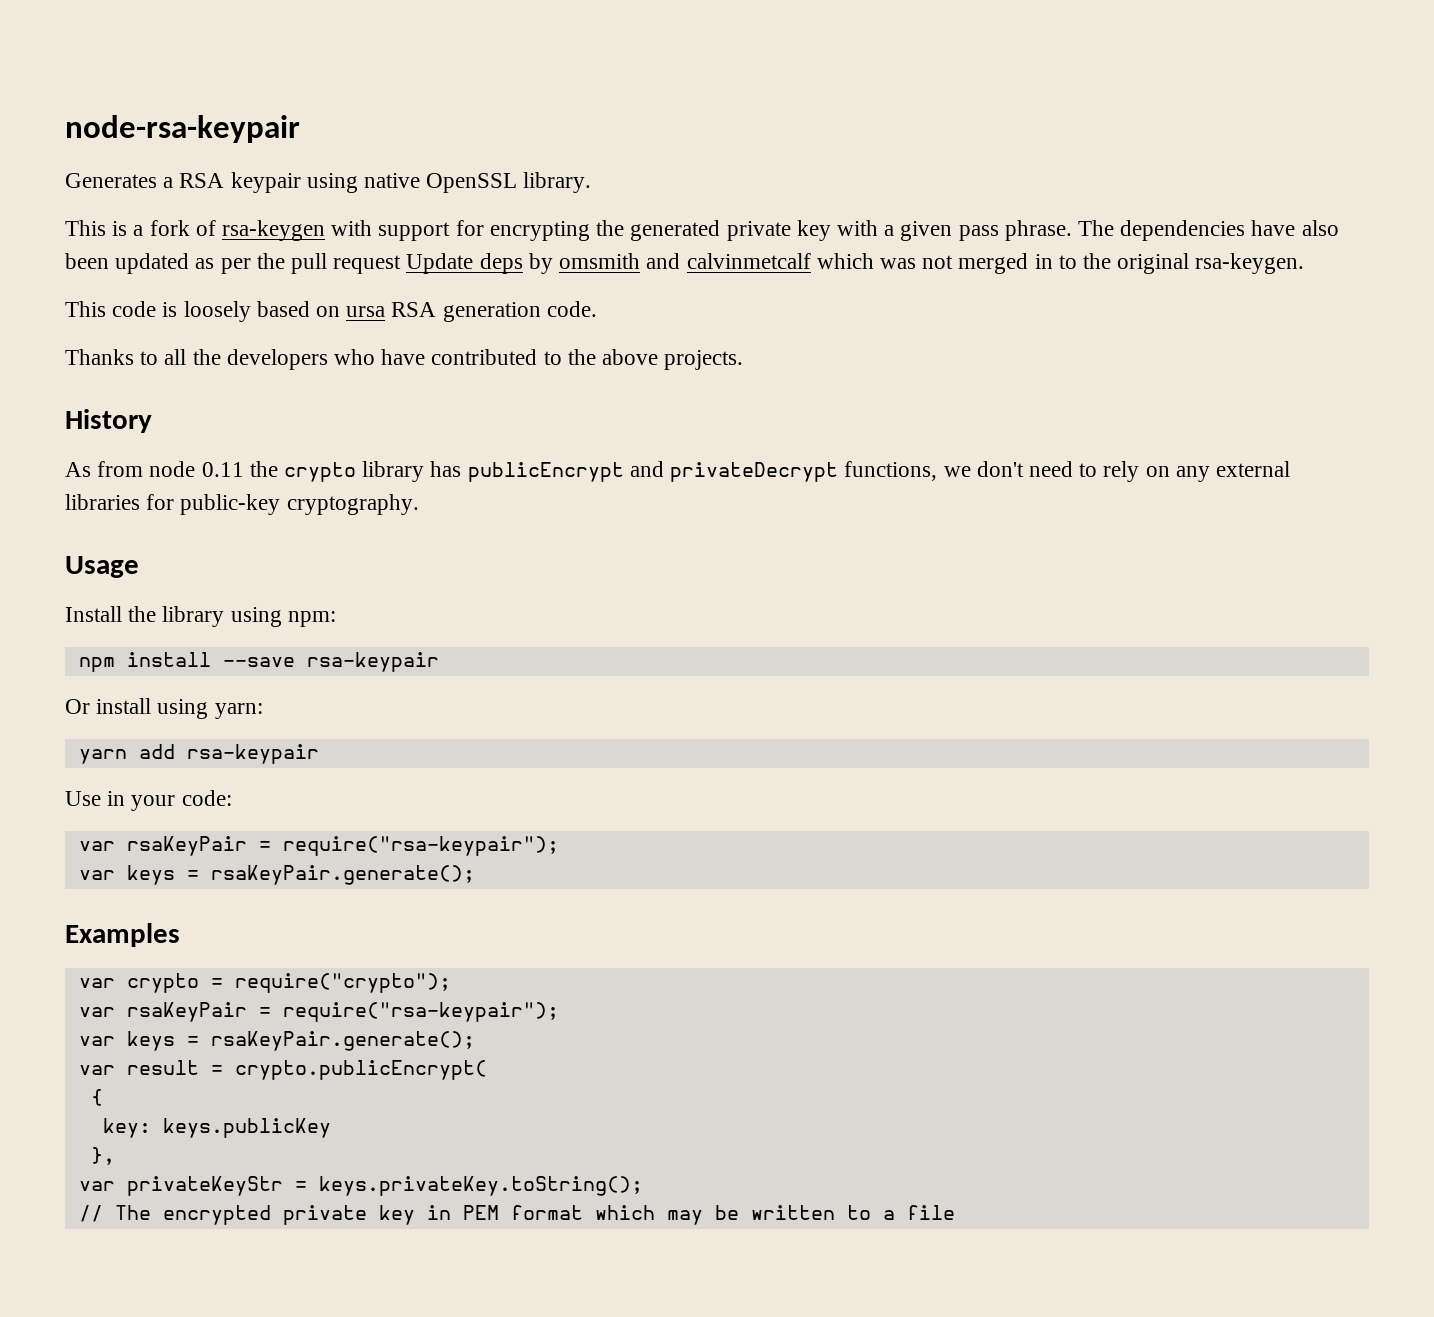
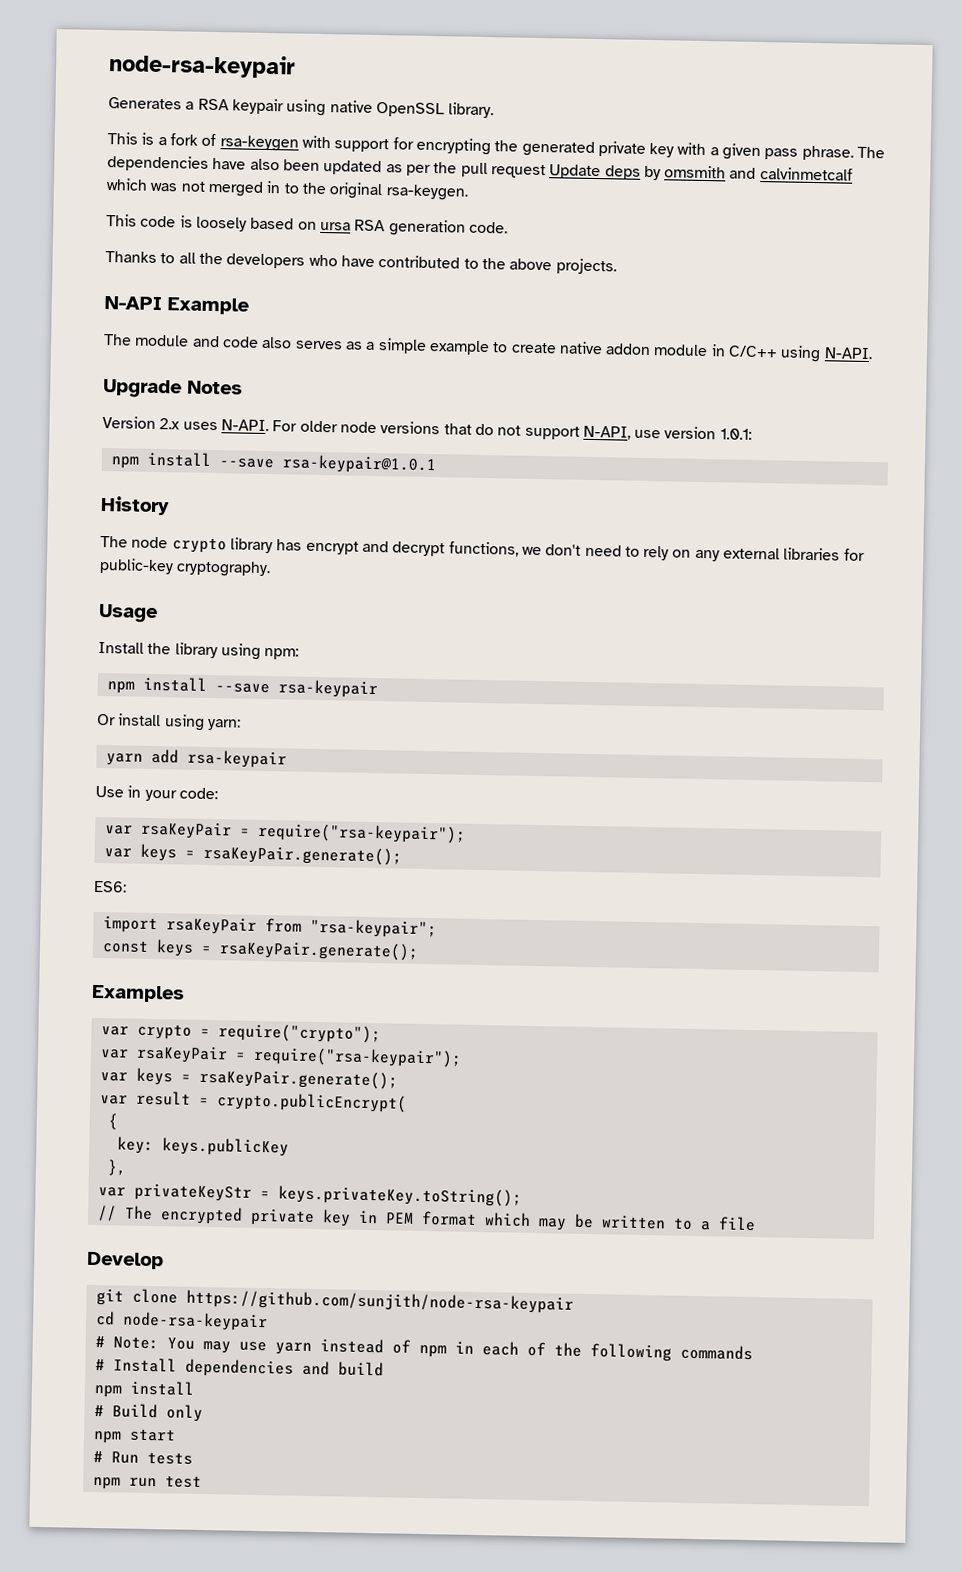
[65,409,152,433] [65,461,839,482] History // As from node 0.11 the crypto library has publicEncrypt and privateDecrypt -> [104,296,249,315] [104,334,873,363] [103,379,243,399] [102,416,752,440] [110,451,437,475] [100,495,170,516] [100,535,446,557] N-API Example // The module and code also serves as a simple example to create native addon module in C/C++ using N-API. // Upgrade Notes // Version 2.x uses N-API. For older node versions that do not support N-API, use version 1.0.1: // npm install --save rsa-keypair@1.0.1 // History // The node crypto library has encrypt and decrypt
(475, 875) none -> [93,880,127,893] [102,916,437,939] [101,939,419,961] // ES6: // import rsaKeyPair from "rsa-keypair"; // const keys = rsaKeyPair.generate();
(955, 1212) none -> [87,1251,164,1270] [95,1288,574,1314] [95,1311,268,1332] [94,1336,753,1362] [94,1357,384,1378] [93,1380,195,1398] [93,1403,203,1422] [92,1428,176,1444] [92,1450,193,1465] [92,1475,202,1490] // Develop // git clone https://github.com/sunjith/node-rsa-keypair // cd node-rsa-keypair // # Note: You may use yarn instead of npm in each of the following commands // # Install dependencies and build // npm install // # Build only // npm start // # Run tests // npm run test

